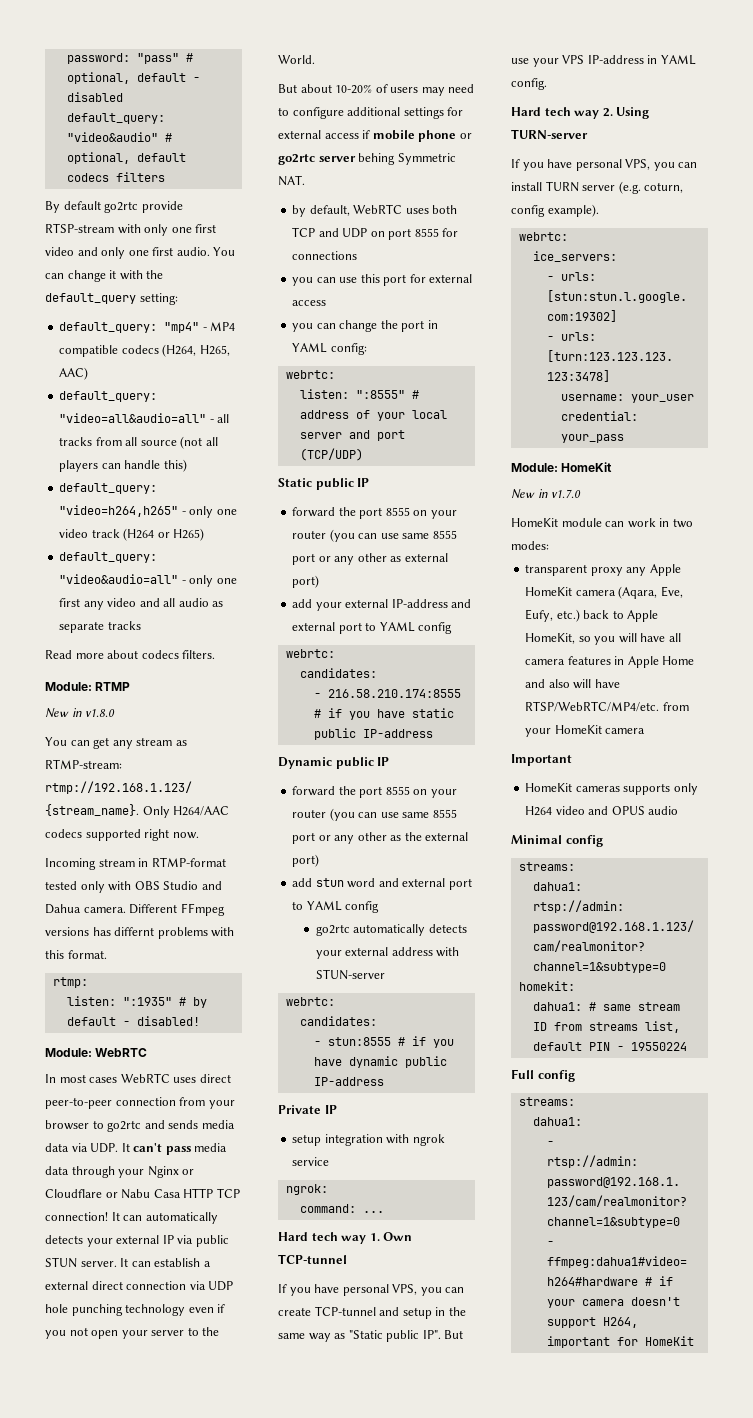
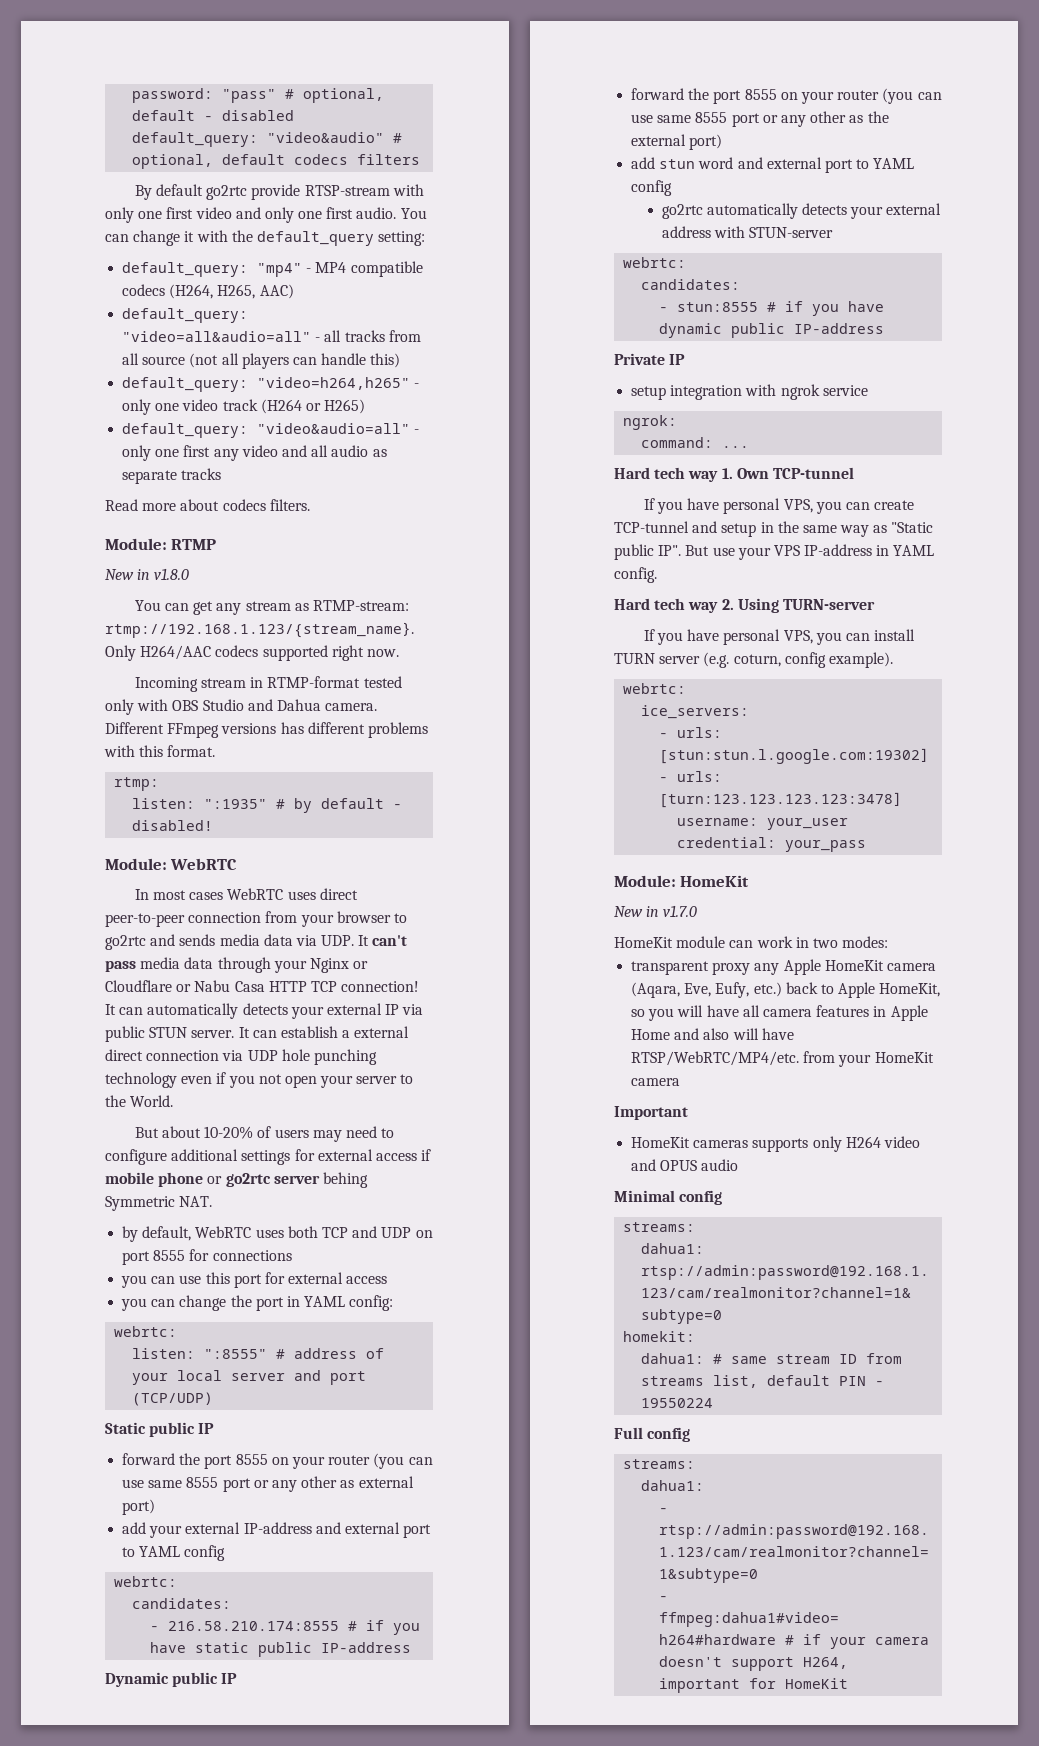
[114,927,155,936] differnt -> [307,722,365,734] different

